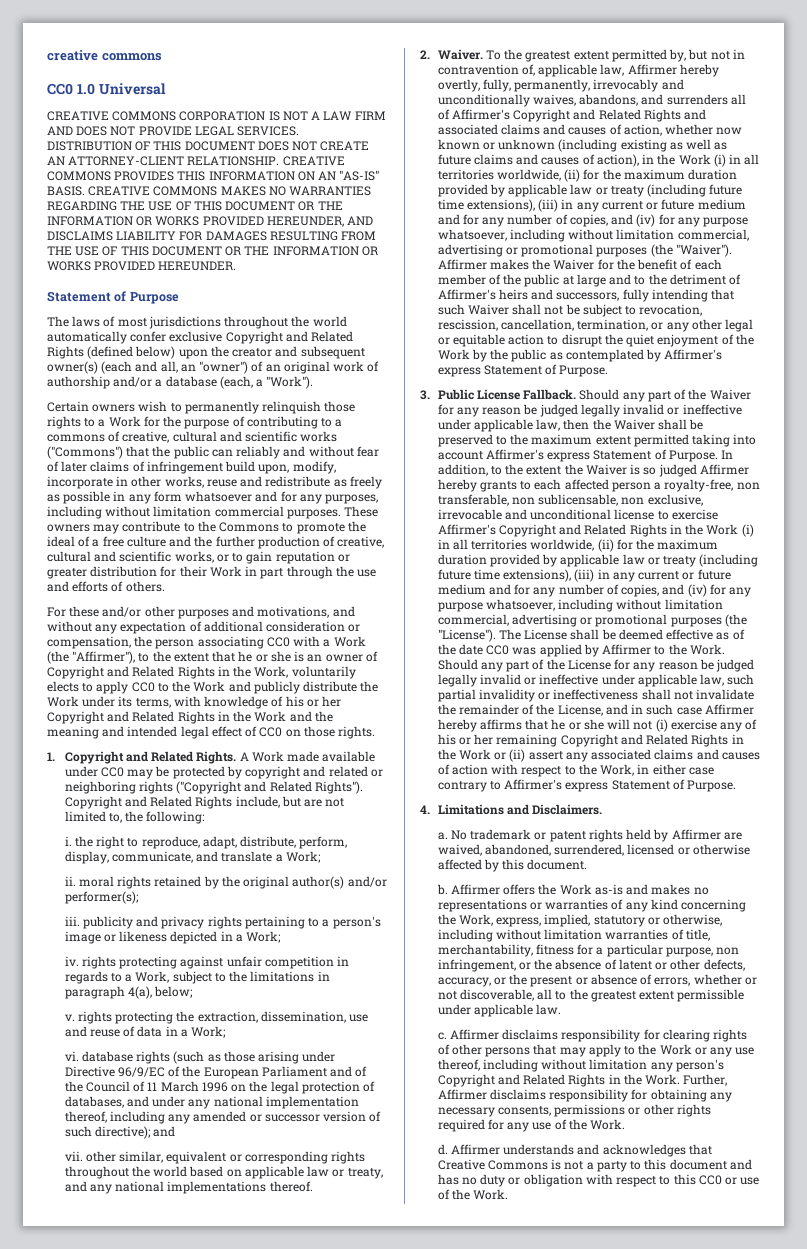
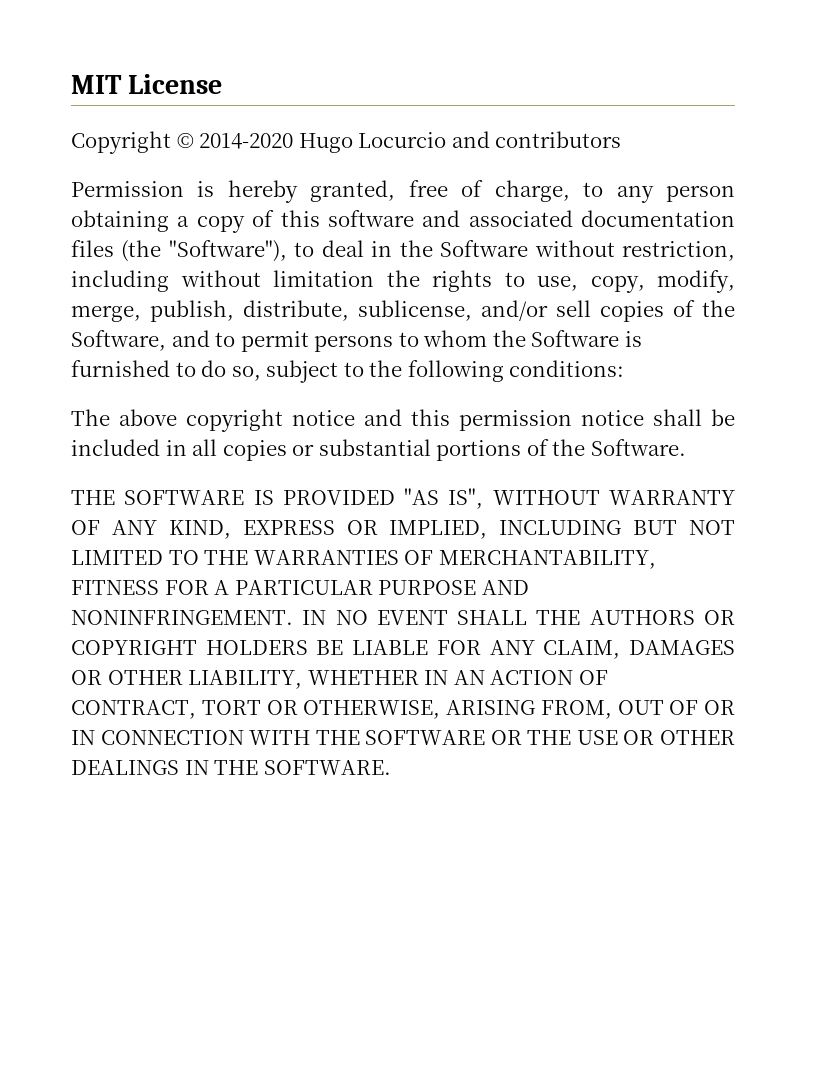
[47,50,162,61] [47,83,166,95] [47,111,386,121] [47,126,300,136] [47,141,370,151] [47,156,345,166] [47,170,380,181] [47,186,372,196] [47,201,343,211] [47,216,374,227] [47,231,377,241] [47,246,378,256] [47,261,237,271] [47,291,179,304] [47,316,347,329] [47,331,354,344] [47,346,365,359] [47,361,380,374] [47,376,314,389] [47,401,356,414] [47,416,343,429] [47,431,338,443] [47,446,379,459] [47,461,336,474] [47,476,382,489] [47,491,379,504] [47,506,379,519] [47,521,366,534] [47,536,385,549] [47,551,350,564] [47,566,377,579] [47,581,165,592] [47,606,355,619] [47,621,361,634] [47,636,366,649] [47,651,378,664] [47,666,356,679] [47,681,379,694] [47,696,342,709] [47,711,333,724] [47,726,376,739] [47,751,376,764] [64,766,383,779] [64,781,363,794] [64,796,345,809] [64,811,205,824] [64,836,348,849] [64,851,321,864] [64,876,387,889] [64,891,139,904] [64,916,381,929] [64,931,282,944] [64,956,350,969] [64,971,330,984] [64,986,194,999] [64,1011,369,1024] [64,1026,227,1038] [64,1051,336,1064] [64,1066,368,1079] [64,1081,376,1094] [64,1096,359,1109] [64,1111,382,1124] [64,1126,176,1139] [64,1151,366,1164] [64,1166,383,1179] [64,1181,313,1194] [420,49,745,62] [437,64,719,77] [437,79,684,92] [437,94,746,107] [437,109,707,122] [437,124,743,136] [437,139,728,152] [437,154,760,167] [437,169,738,182] [437,184,743,197] [437,199,746,212] [437,214,749,227] [437,229,749,242] [437,244,732,257] [437,259,722,270] [437,274,742,287] [437,289,735,302] [437,304,703,317] [437,319,754,332] [437,334,754,347] [437,349,723,362] [437,364,609,377] [420,389,751,402] [437,404,742,417] [437,419,704,432] [437,434,757,447] [437,449,734,462] [437,464,749,477] [437,479,760,492] [437,494,703,506] [437,509,718,520] [437,524,754,537] [437,539,719,552] [437,554,759,567] [437,569,731,582] [437,584,752,597] [437,599,723,612] [437,614,747,627] [437,629,745,642] [437,644,725,657] [437,659,755,672] [437,674,755,687] [437,689,755,702] [437,704,754,716] [437,719,758,732] [437,734,744,747] [437,749,760,762] [437,764,714,777] [437,779,737,792] [420,804,603,815] [437,829,742,842] [437,844,750,856] [437,859,588,872] [436,884,709,895] [437,899,747,912] [437,914,723,927] [437,929,710,942] [437,944,740,957] [437,959,745,972] [437,974,757,987] [437,989,745,1002] [437,1004,562,1017] [437,1029,748,1042] [437,1044,755,1057] [437,1059,724,1072] [437,1074,728,1087] [437,1089,732,1102] [437,1104,711,1117] [437,1119,626,1132] [437,1144,712,1157] [437,1159,752,1172] [437,1174,760,1187] [437,1189,509,1200] creative commons // CC0 1.0 Universal // CREATIVE COMMONS CORPORATION IS NOT A LAW FIRM AND DOES NOT PROVIDE LEGAL SERVICES. DISTRIBUTION OF THIS DOCUMENT DOES NOT CREATE AN ATTORNEY-CLIENT RELATIONSHIP. CREATIVE COMMONS PROVIDES THIS INFORMATION ON AN "AS-IS" BASIS. CREATIVE COMMONS MAKES NO WARRANTIES REGARDING THE USE OF THIS DOCUMENT OR THE INFORMATION OR WORKS PROVIDED HEREUNDER, AND DISCLAIMS LIABILITY FOR DAMAGES RESULTING FROM THE USE OF THIS DOCUMENT OR THE INFORMATION OR WORKS PROVIDED HEREUNDER. // Statement of Purpose // The laws of most jurisdictions throughout the world automatically confer exclusive Copyright and Related Rights (defined below) upon the creator and subsequent owner(s) (each and all, an "owner") of an original work of authorship and/or a database (each, a "Work"). // Certain owners wish to permanently relinquish those rights to a Work for the purpose of contributing to a commons of creative, cultural and scientific works ("Commons") that the public can reliably and without fear of later claims of infringement build upon, modify, incorporate in other works, reuse and redistribute as freely as possible in any form whatsoever and for any purposes, including without limitation commercial purposes. These owners may contribute to the Commons to promote the ideal of a free culture and the further production of creative, cultural and scientific works, or to gain reputation or greater distribution for their Work in part through the use and efforts of others. // For these and/or other purposes and motivations, and without any expectation of additional consideration or compensation, the person associating CC0 with a Work (the "Affirmer"), to the extent that he or she is an owner of Copyright and Related Rights in the Work, voluntarily elects to apply CC0 to the Work and publicly distribute the Work under its terms, with knowledge of his or her Copyright and Related Rights in the Work and the meaning and intended legal effect of CC0 on those rights. // 1. Copyright and Related Rights. A Work made available under CC0 may be protected by copyright and related or neighboring rights ("Copyright and Related Rights"). Copyright and Related Rights include, but are not limited to, the following: // i. the right to reproduce, adapt, distribute, perform, display, communicate, and translate a Work; // ii. moral rights retained by the original author(s) and/or performer(s); // iii. publicity and privacy rights pertaining to a person's image or likeness depicted in a Work; // iv. rights protecting against unfair competition in regards to a Work, subject to the limitations in paragraph 4(a), below; // v. rights protecting the extraction, dissemination, use and reuse of data in a Work; // vi. database rights (such as those arising under Directive 96/9/EC of the European Parliament and of the Council of 11 March 1996 on the legal protection of databases, and under any national implementation thereof, including any amended or successor version of such directive); and // vii. other similar, equivalent or corresponding rights throughout the world based on applicable law or treaty, and any national implementations thereof. // 2. Waiver. To the greatest extent permitted by, but not in contravention of, applicable law, Affirmer hereby overtly, fully, permanently, irrevocably and unconditionally waives, abandons, and surrenders all of Affirmer's Copyright and Related Rights and associated claims and causes of action, whether now known or unknown (including existing as well as future claims and causes of action), in the Work (i) in all territories worldwide, (ii) for the maximum duration provided by applicable law or treaty (including future time extensions), (iii) in any current or future medium and for any number of copies, and (iv) for any purpose whatsoever, including without limitation commercial, advertising or promotional purposes (the "Waiver"). Affirmer makes the Waiver for the benefit of each member of the public at large and to the detriment of Affirmer's heirs and successors, fully intending that such Waiver shall not be subject to revocation, rescission, cancellation, termination, or any other legal or equitable action to disrupt the quiet enjoyment of the Work by the public as contemplated by Affirmer's express Statement of Purpose. // 3. Public License Fallback. Should any part of the Waiver for any reason be judged legally invalid or ineffective under applicable law, then the Waiver shall be preserved to the maximum extent permitted taking into account Affirmer's express Statement of Purpose. In addition, to the extent the Waiver is so judged Affirmer hereby grants to each affected person a royalty-free, non transferable, non sublicensable, non exclusive, irrevocable and unconditional license to exercise Affirmer's Copyright and Related Rights in the Work (i) in all territories worldwide, (ii) for the maximum duration provided by applicable law or treaty (including future time extensions), (iii) in any current or future medium and for any number of copies, and (iv) for any purpose whatsoever, including without limitation commercial, advertising or promotional purposes (the "License"). The License shall be deemed effective as of the date CC0 was applied by Affirmer to the Work. Should any part of the License for any reason be judged legally invalid or ineffective under applicable law, such partial invalidity or ineffectiveness shall not invalidate the remainder of the License, and in such case Affirmer hereby affirms that he or she will not (i) exercise any of his or her remaining Copyright and Related Rights in the Work or (ii) assert any associated claims and causes of action with respect to the Work, in either case contrary to Affirmer's express Statement of Purpose. // 4. Limitations and Disclaimers. // a. No trademark or patent rights held by Affirmer are waived, abandoned, surrendered, licensed or otherwise affected by this document. // b. Affirmer offers the Work as-is and makes no representations or warranties of any kind concerning the Work, express, implied, statutory or otherwise, including without limitation warranties of title, merchantability, fitness for a particular purpose, non infringement, or the absence of latent or other defects, accuracy, or the present or absence of errors, whether or not discoverable, all to the greatest extent permissible under applicable law. // c. Affirmer disclaims responsibility for clearing rights of other persons that may apply to the Work or any use thereof, including without limitation any person's Copyright and Related Rights in the Work. Further, Affirmer disclaims responsibility for obtaining any necessary consents, permissions or other rights required for any use of the Work. // d. Affirmer understands and acknowledges that Creative Commons is not a party to this document and has no duty or obligation with respect to this CC0 or use of the Work. -> [71,74,223,94] [71,131,622,154] [71,180,736,203] [71,210,735,233] [71,240,736,262] [71,270,735,293] [71,300,735,322] [71,330,642,352] [71,360,625,383] [71,409,735,432] [71,439,686,461] [71,488,735,509] [71,520,735,539] [71,550,656,569] [71,580,529,595] [71,610,735,625] [71,640,735,659] [71,670,608,689] [71,700,735,719] [71,730,735,745] [71,760,391,775] MIT License // Copyright © 2014-2020 Hugo Locurcio and contributors // Permission is hereby granted, free of charge, to any person obtaining a copy of this software and associated documentation files (the "Software"), to deal in the Software without restriction, including without limitation the rights to use, copy, modify, merge, publish, distribute, sublicense, and/or sell copies of the Software, and to permit persons to whom the Software is furnished to do so, subject to the following conditions: // The above copyright notice and this permission notice shall be included in all copies or substantial portions of the Software. // THE SOFTWARE IS PROVIDED "AS IS", WITHOUT WARRANTY OF ANY KIND, EXPRESS OR IMPLIED, INCLUDING BUT NOT LIMITED TO THE WARRANTIES OF MERCHANTABILITY, FITNESS FOR A PARTICULAR PURPOSE AND NONINFRINGEMENT. IN NO EVENT SHALL THE AUTHORS OR COPYRIGHT HOLDERS BE LIABLE FOR ANY CLAIM, DAMAGES OR OTHER LIABILITY, WHETHER IN AN ACTION OF CONTRACT, TORT OR OTHERWISE, ARISING FROM, OUT OF OR IN CONNECTION WITH THE SOFTWARE OR THE USE OR OTHER DEALINGS IN THE SOFTWARE.

